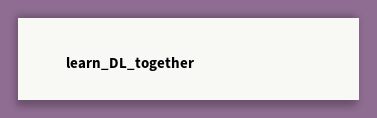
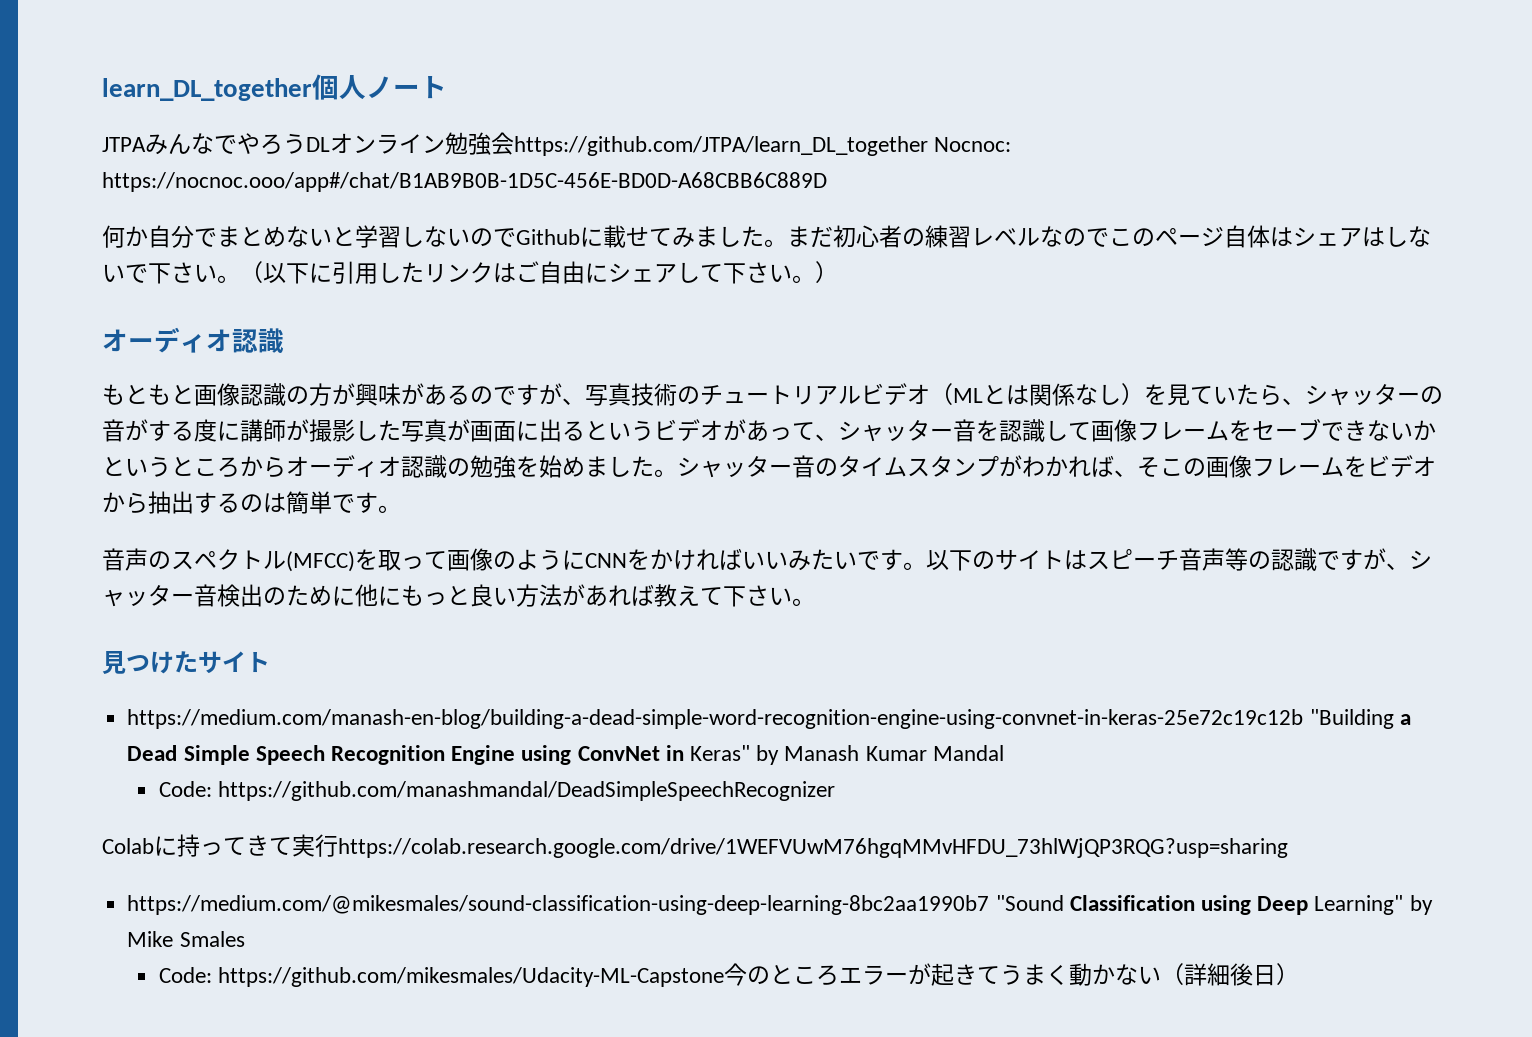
(194, 64) none -> [312,74,447,100] [102,132,1012,156] [102,172,827,192] [102,225,1431,248] [102,261,838,284] [102,327,284,354] [102,383,1443,406] [102,419,1436,442] [102,455,1436,478] [102,491,401,514] [102,548,1432,572] [102,584,815,607] [102,651,270,674] [127,709,1411,729] [127,745,1004,765] [158,781,835,801] [102,834,1288,858] [127,895,1433,915] [127,931,245,947] [158,963,1299,987] 個人ノート // JTPAみんなでやろうDLオンライン勉強会https://github.com/JTPA/learn_DL_together Nocnoc: https://nocnoc.ooo/app#/chat/B1AB9B0B-1D5C-456E-BD0D-A68CBB6C889D // 何か自分でまとめないと学習しないのでGithubに載せてみました。まだ初心者の練習レベルなのでこのページ自体はシェアはしないで下さい。（以下に引用したリンクはご自由にシェアして下さい。） // オーディオ認識 // もともと画像認識の方が興味があるのですが、写真技術のチュートリアルビデオ（MLとは関係なし）を見ていたら、シャッターの音がする度に講師が撮影した写真が画面に出るというビデオがあって、シャッター音を認識して画像フレームをセーブできないかというところからオーディオ認識の勉強を始めました。シャッター音のタイムスタンプがわかれば、そこの画像フレームをビデオから抽出するのは簡単です。 // 音声のスペクトル(MFCC)を取って画像のようにCNNをかければいいみたいです。以下のサイトはスピーチ音声等の認識ですが、シャッター音検出のために他にもっと良い方法があれば教えて下さい。 // 見つけたサイト // https://medium.com/manash-en-blog/building-a-dead-simple-word-recognition-engine-using-convnet-in-keras-25e72c19c12b "Building a Dead Simple Speech Recognition Engine using ConvNet in Keras" by Manash Kumar Mandal // Code: https://github.com/manashmandal/DeadSimpleSpeechRecognizer // Colabに持ってきて実行https://colab.research.google.com/drive/1WEFVUwM76hgqMMvHFDU_73hlWjQP3RQG?usp=sharing // https://medium.com/@mikesmales/sound-classification-using-deep-learning-8bc2aa1990b7 "Sound Classification using Deep Learning" by Mike Smales // Code: https://github.com/mikesmales/Udacity-ML-Capstone今のところエラーが起きてうまく動かない（詳細後日）

